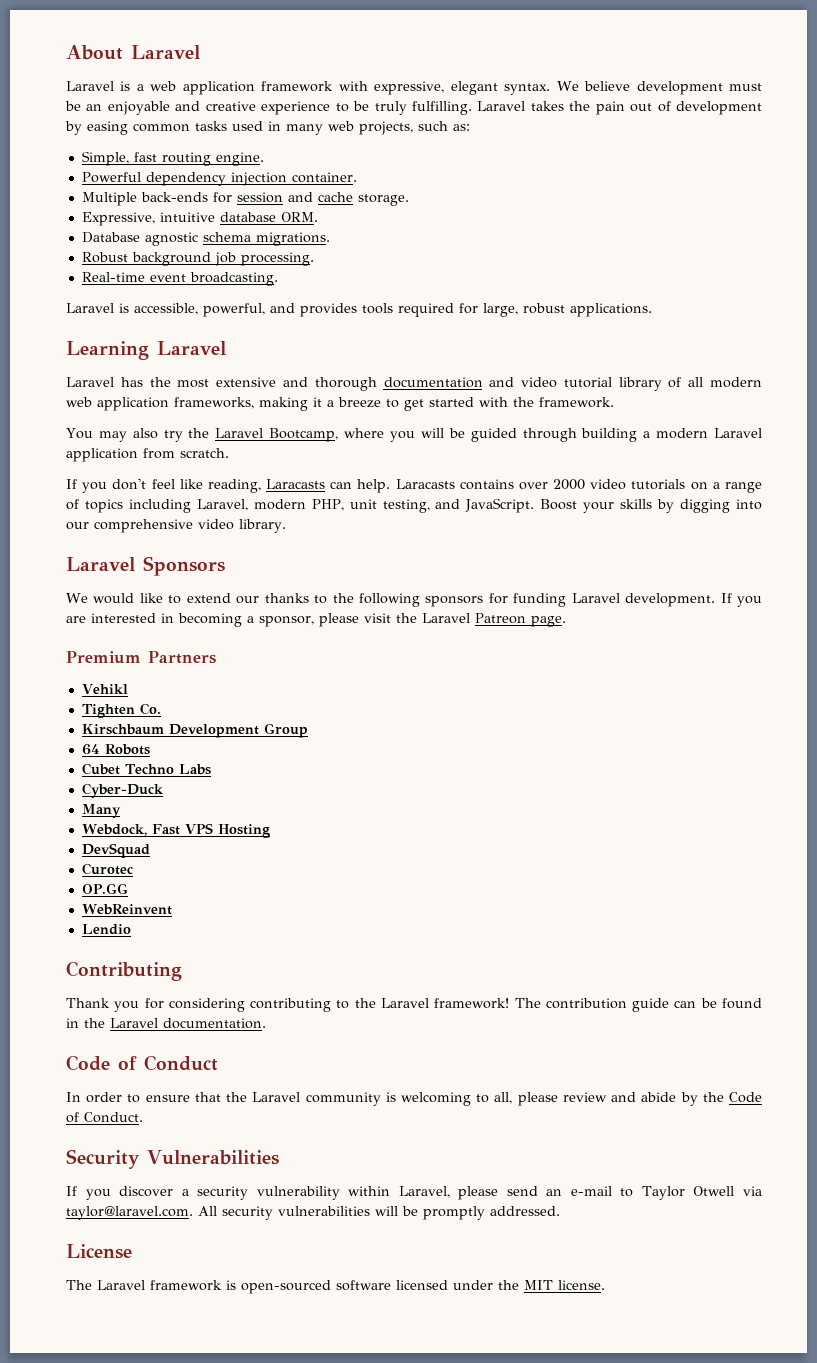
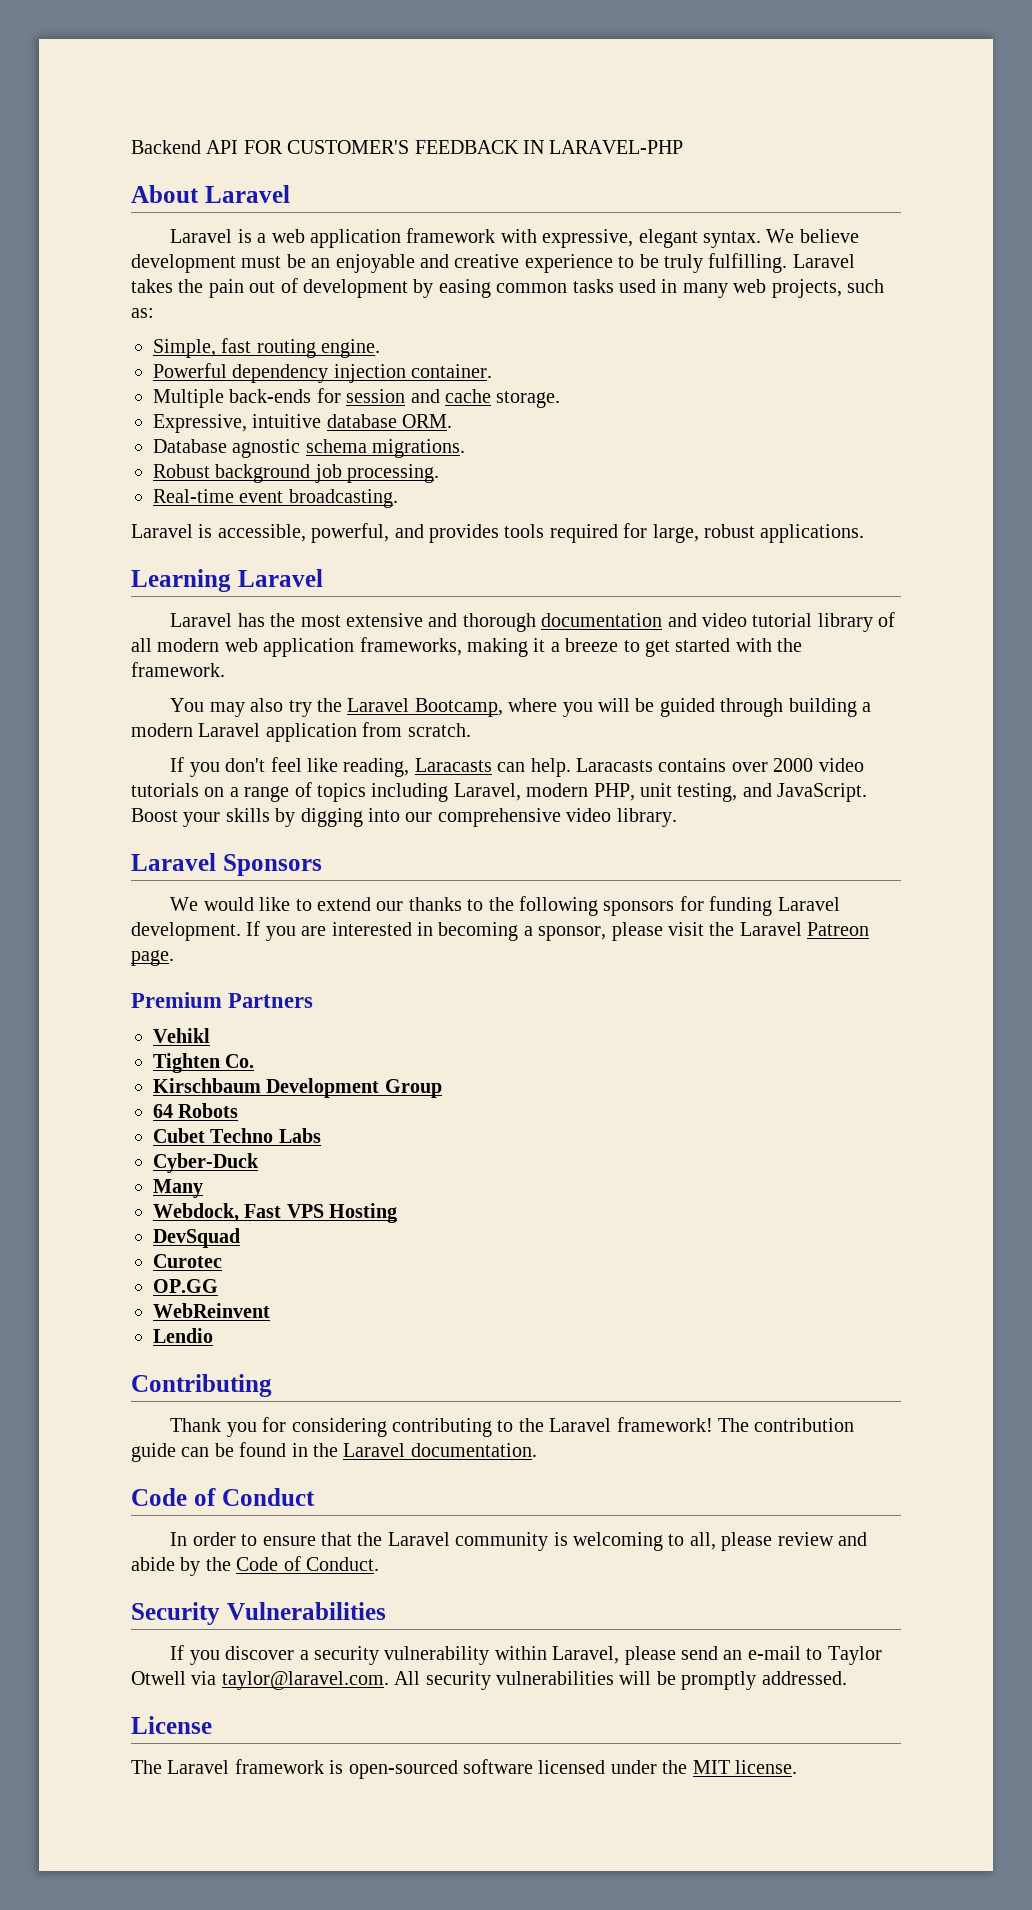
(66, 52) none -> [131,140,684,154] Backend API FOR CUSTOMER'S FEEDBACK IN LARAVEL-PHP //

